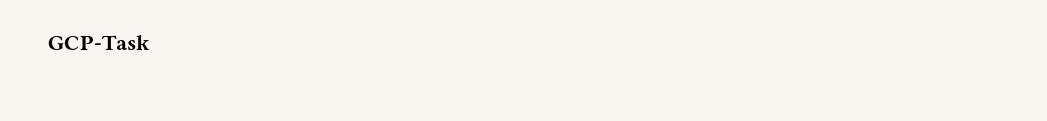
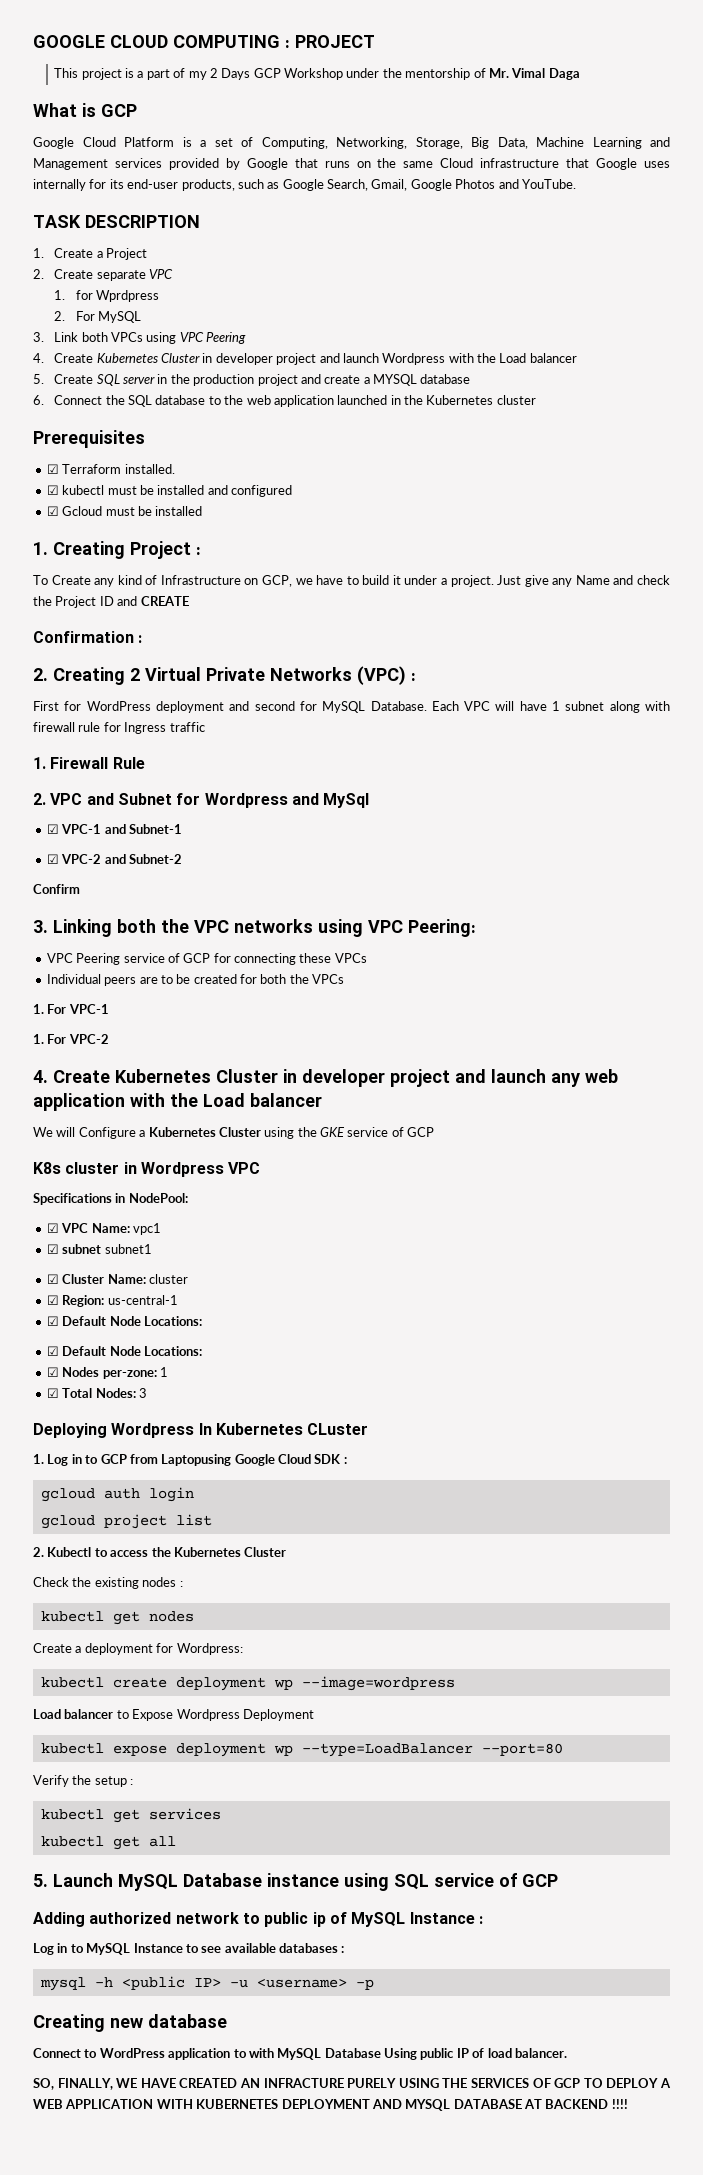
[48,35,150,50] GCP-Task -> [33,35,375,48] [54,68,580,80] [33,103,137,117] [33,137,670,149] [33,158,671,170] [33,179,576,191] [33,215,200,228] [33,248,148,260] [33,269,174,281] [54,290,159,302] [54,311,141,323] [33,332,247,344] [33,353,577,365] [33,374,471,386] [33,395,536,407] [33,430,145,448] [46,464,175,474] [46,485,292,497] [46,506,203,516] [33,541,201,559] [33,575,670,587] [33,596,189,608] [33,631,143,643] [33,666,416,685] [33,701,670,713] [33,722,205,734] [33,757,145,769] [33,793,370,808] [46,824,182,834] [46,854,182,864] [33,884,80,894] [33,919,476,937] [46,953,367,965] [46,974,345,986] [33,1004,109,1014] [33,1034,109,1044] [33,1069,618,1087] [33,1093,322,1111] [33,1127,435,1139] [33,1162,261,1177] [33,1193,188,1205] [46,1223,161,1235] [46,1244,152,1254] [46,1274,188,1284] [46,1295,178,1307] [46,1316,202,1326] [46,1346,202,1356] [46,1367,168,1379] [46,1388,147,1398] [33,1423,369,1438] [33,1454,347,1466] [40,1487,194,1502] [40,1514,212,1529] [33,1547,287,1557] [33,1577,183,1589] [40,1611,194,1625] [33,1643,243,1655] [40,1676,455,1691] [33,1709,314,1721] [40,1743,563,1757] [33,1775,134,1787] [40,1808,221,1823] [40,1836,176,1850] [33,1873,558,1891] [33,1912,483,1927] [33,1943,345,1955] [39,1976,374,1991] [33,2014,227,2032] [33,2048,567,2060] [33,2078,672,2090] [33,2099,628,2111] GOOGLE CLOUD COMPUTING : PROJECT // This project is a part of my 2 Days GCP Workshop under the mentorship of Mr. Vimal Daga // What is GCP // Google Cloud Platform is a set of Computing, Networking, Storage, Big Data, Machine Learning and Management services provided by Google that runs on the same Cloud infrastructure that Google uses internally for its end-user products, such as Google Search, Gmail, Google Photos and YouTube. // TASK DESCRIPTION // 1. Create a Project // 2. Create separate VPC // 1. for Wprdpress // 2. For MySQL // 3. Link both VPCs using VPC Peering // 4. Create Kubernetes Cluster in developer project and launch Wordpress with the Load balancer // 5. Create SQL server in the production project and create a MYSQL database // 6. Connect the SQL database to the web application launched in the Kubernetes cluster // Prerequisites // ☑ Terraform installed. // ☑ kubectl must be installed and configured // ☑ Gcloud must be installed // 1. Creating Project : // To Create any kind of Infrastructure on GCP, we have to build it under a project. Just give any Name and check the Project ID and CREATE // Confirmation : // 2. Creating 2 Virtual Private Networks (VPC) : // First for WordPress deployment and second for MySQL Database. Each VPC will have 1 subnet along with firewall rule for Ingress traffic // 1. Firewall Rule // 2. VPC and Subnet for Wordpress and MySql // ☑ VPC-1 and Subnet-1 // ☑ VPC-2 and Subnet-2 // Confirm // 3. Linking both the VPC networks using VPC Peering: // VPC Peering service of GCP for connecting these VPCs // Individual peers are to be created for both the VPCs // 1. For VPC-1 // 1. For VPC-2 // 4. Create Kubernetes Cluster in developer project and launch any web application with the Load balancer // We will Configure a Kubernetes Cluster using the GKE service of GCP // K8s cluster in Wordpress VPC // Specifications in NodePool: // ☑ VPC Name: vpc1 // ☑ subnet subnet1 // ☑ Cluster Name: cluster // ☑ Region: us-central-1 // ☑ Default Node Locations: // ☑ Default Node Locations: // ☑ Nodes per-zone: 1 // ☑ Total Nodes: 3 // Deploying Wordpress In Kubernetes CLuster // 1. Log in to GCP from Laptopusing Google Cloud SDK : // gcloud auth login // gcloud project list // 2. Kubectl to access the Kubernetes Cluster // Check the existing nodes : // kubectl get nodes // Create a deployment for Wordpress: // kubectl create deployment wp --image=wordpress // Load balancer to Expose Wordpress Deployment // kubectl expose deployment wp --type=LoadBalancer --port=80 // Verify the setup : // kubectl get services // kubectl get all // 5. Launch MySQL Database instance using SQL service of GCP // Adding authorized network to public ip of MySQL Instance : // Log in to MySQL Instance to see available databases : // mysql -h <public IP> -u <username> -p // Creating new database // Connect to WordPress application to with MySQL Database Using public IP of load balancer. // SO, FINALLY, WE HAVE CREATED AN INFRACTURE PURELY USING THE SERVICES OF GCP TO DEPLOY A WEB APPLICATION WITH KUBERNETES DEPLOYMENT AND MYSQL DATABASE AT BACKEND !!!!

